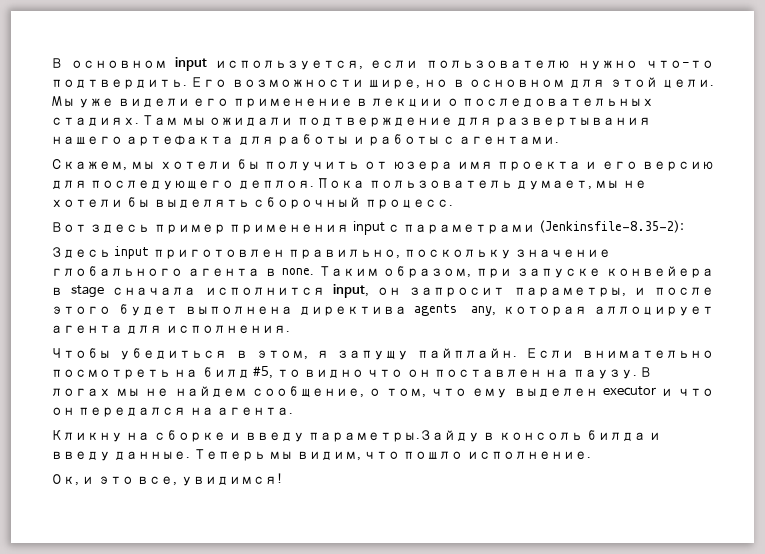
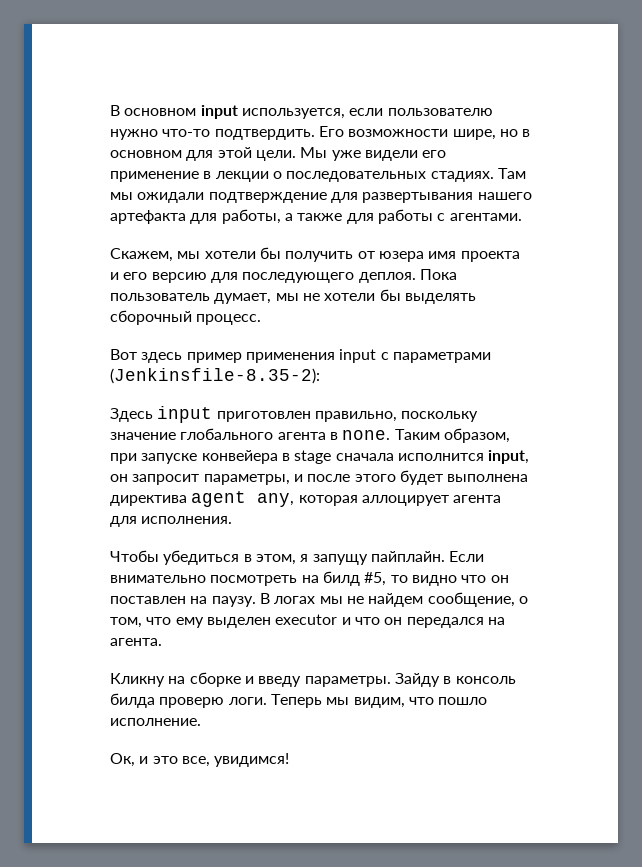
[277,134,365,146] работы и -> [221,209,374,224] работы, а также для
[414,304,458,316] agents -> [191,491,247,507] agent
[307,430,480,442] параметры.Зайду -> [304,673,440,687] параметры. Зайду
[649,432,662,440] [51,451,191,461] и введу данные. -> [159,697,267,708] проверю логи.

